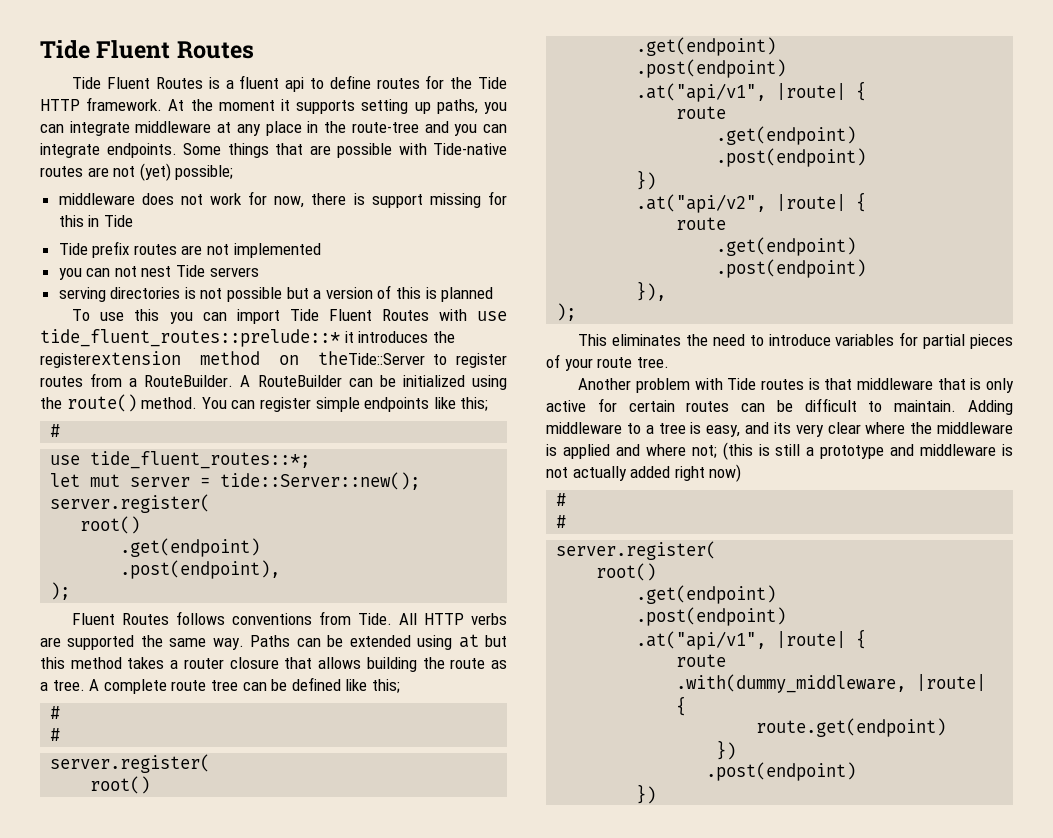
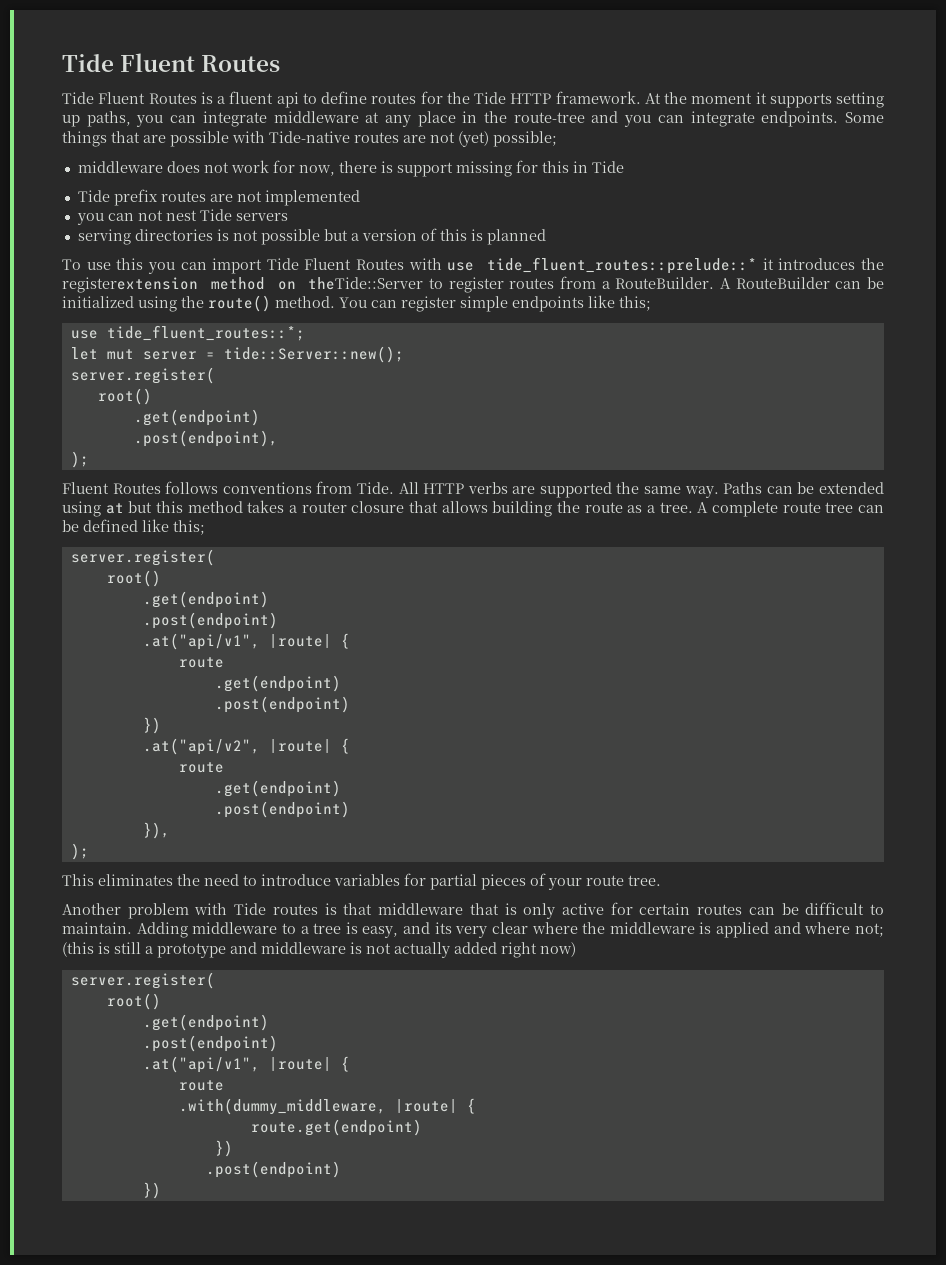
[50,424,61,437] // # -> (651, 303) none
[50,706,61,719] [50,728,61,741] // # // # -> (205, 527) none
[556,493,567,506] [556,515,567,528] // # // # -> (576, 949) none

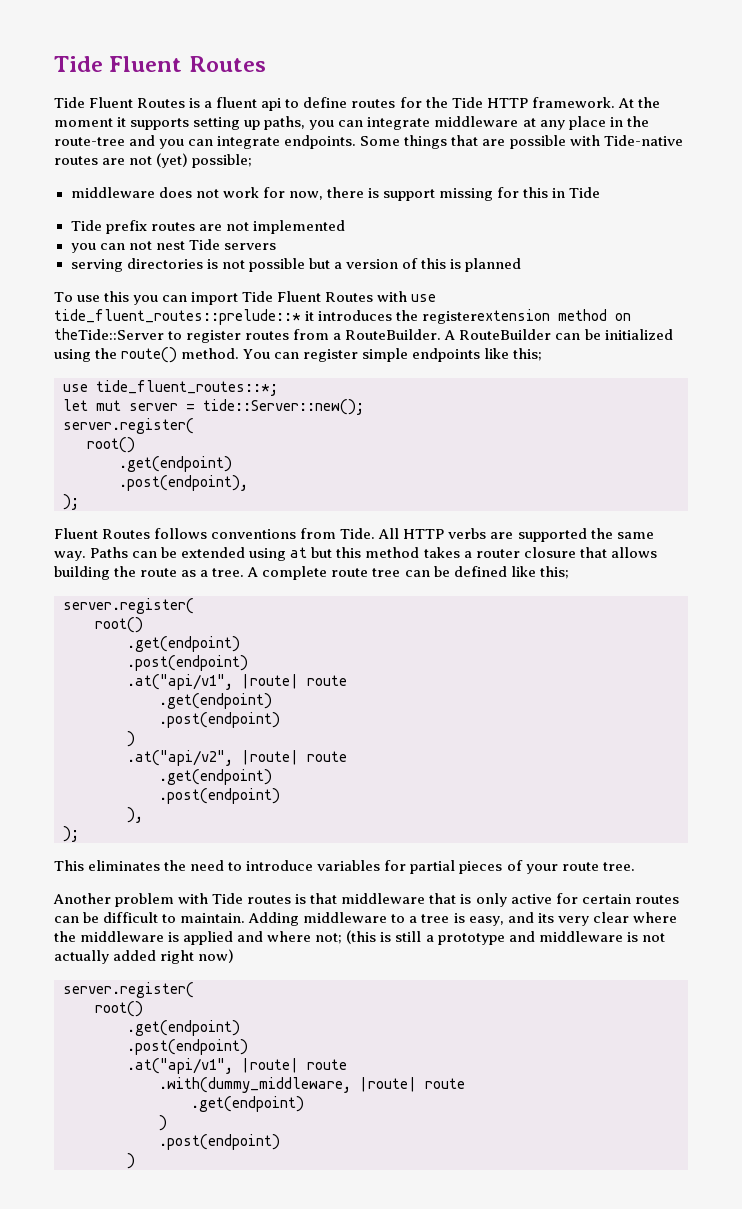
[340,633,350,649] [178,657,224,668] [214,675,341,692] [214,696,350,713] [142,717,161,734] { // route // .get(endpoint) // .post(endpoint) // }) -> [307,675,347,686] [159,693,272,709] [159,712,280,728] [127,731,135,747] route // .get(endpoint) // .post(endpoint) // )
[340,738,350,754] [178,762,224,773] [214,780,341,797] [214,801,350,818] [142,822,170,839] { // route // .get(endpoint) // .post(endpoint) // }), -> [307,751,347,762] [159,769,272,785] [159,788,280,804] [127,807,143,823] route // .get(endpoint) // .post(endpoint) // ),
[340,1056,350,1072] { // -> (299, 1065) none
[466,1098,476,1114] [250,1119,422,1136] [214,1140,233,1157] [205,1161,341,1178] [142,1182,161,1199] { // route.get(endpoint) // }) // .post(endpoint) // }) -> [425,1078,465,1089] [191,1096,304,1112] [159,1115,167,1131] [159,1134,280,1150] [127,1153,135,1169] route // .get(endpoint) // ) // .post(endpoint) // )

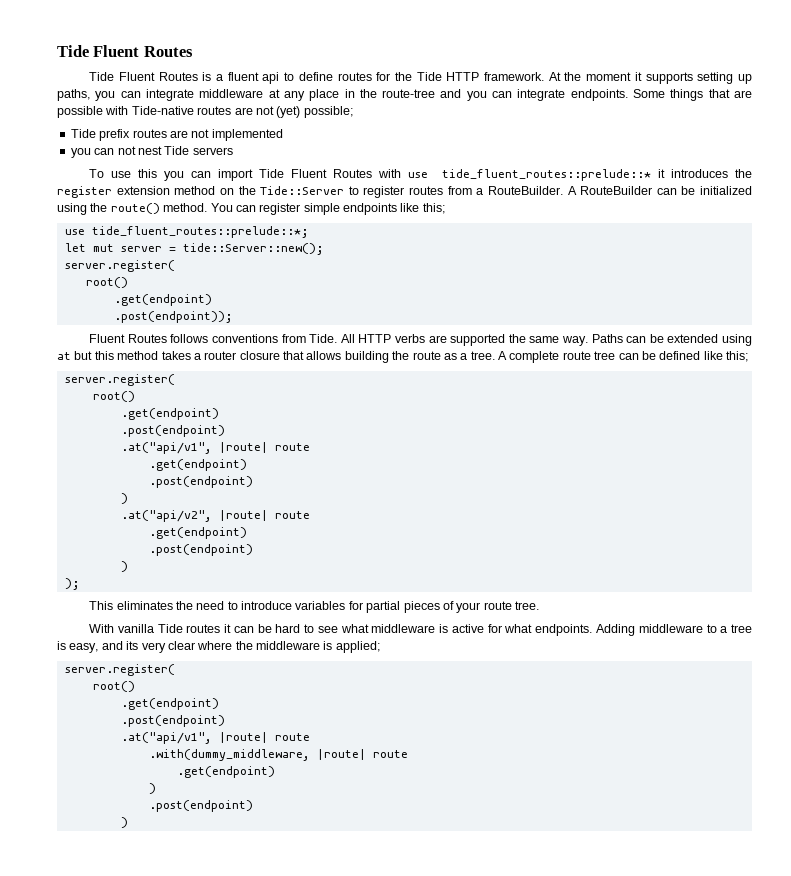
[70,187,601,201] // middleware does not work for now, there is support missing for this in Tide -> (353, 112) none
[70,258,522,272] // serving directories is not possible but a version of this is planned -> (233, 151) none
[422,309,632,324] [54,328,164,340] registerextension method on theTide::Server -> [57,186,345,198] register extension method on the Tide::Server
[96,380,278,396] tide_fluent_routes::*; -> [91,226,309,238] tide_fluent_routes::prelude::*;
[119,475,248,491] [63,494,79,510] .post(endpoint), // ); -> [113,311,233,323] .post(endpoint));
[127,807,143,823] ), -> [120,561,128,572] )
[53,893,679,907] [54,912,246,923] Another problem with Tide routes is that middleware that is only active for certain routes can be difficult to maintain. -> [89,624,593,636] With vanilla Tide routes it can be hard to see what middleware is active for what endpoints.
[183,930,665,945] [54,949,235,964] applied and where not; (this is still a prototype and middleware is not actually added right now) -> [335,641,380,653] applied;

